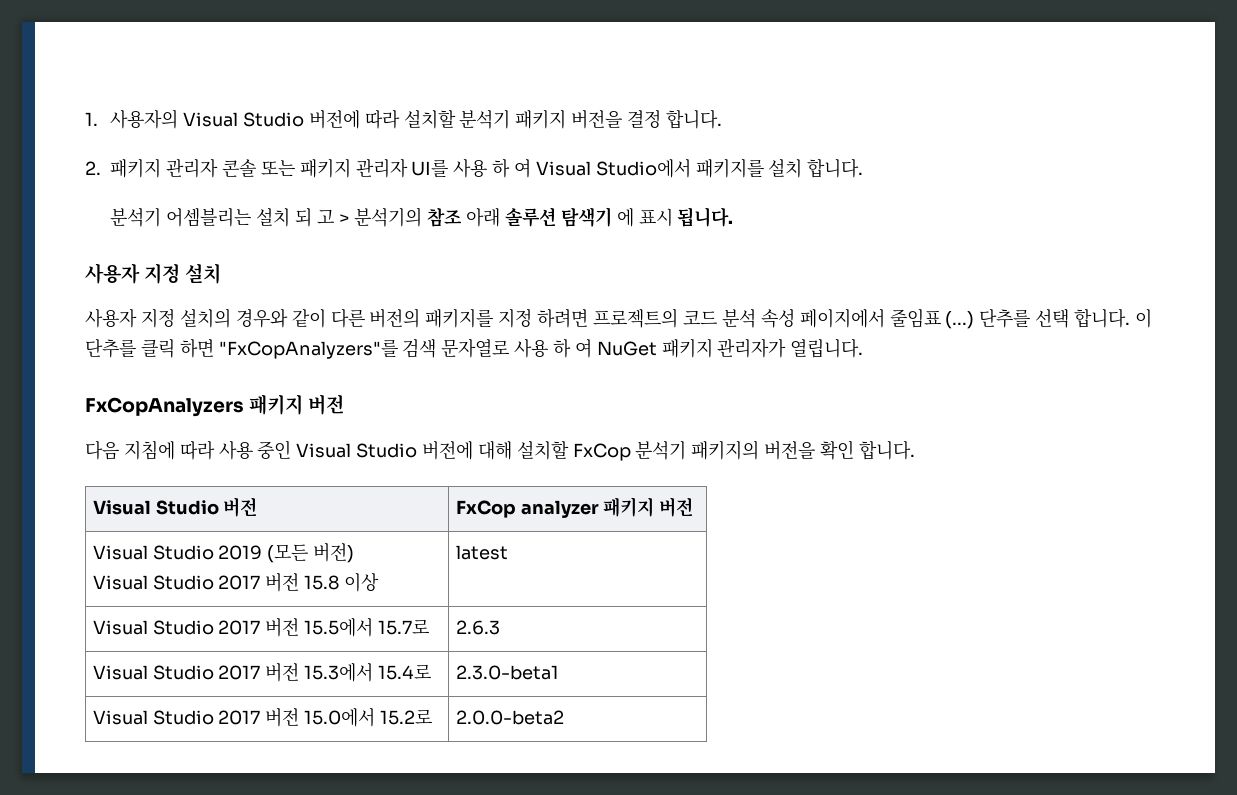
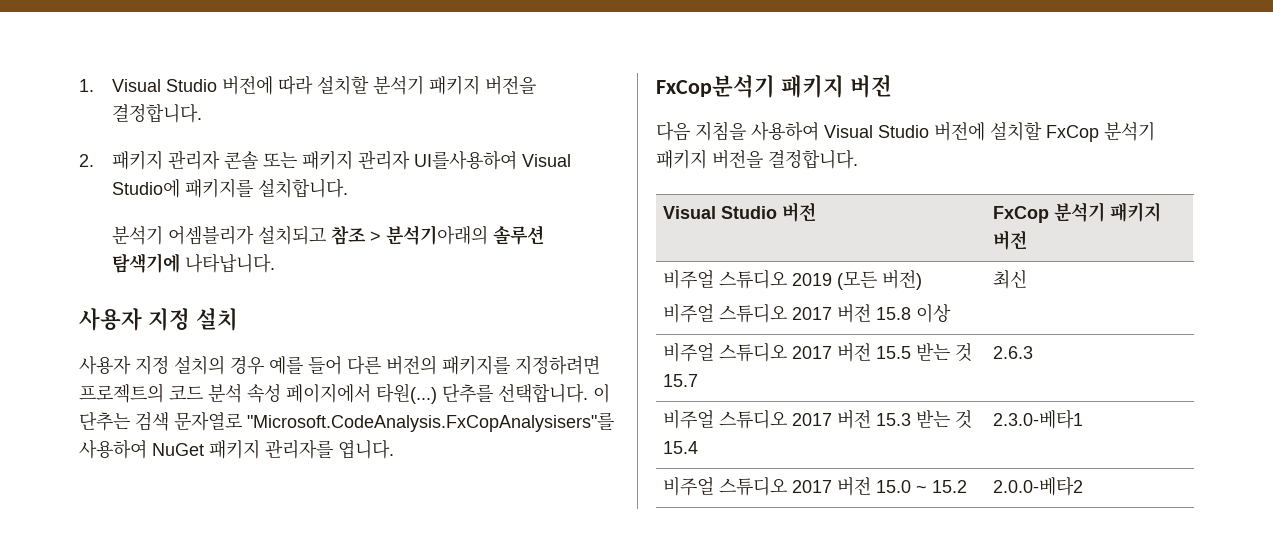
[110,109,179,129] 사용자의 -> (94, 85) none
[626,109,722,129] 결정 합니다. -> [112,103,203,123] 결정합니다.
[411,158,864,178] [110,207,734,227] UI를 사용 하 여 Visual Studio에서 패키지를 설치 합니다. // 분석기 어셈블리는 설치 되 고 > 분석기의 참조 아래 솔루션 탐색기 에 표시 됩니다. -> [414,151,572,170] [112,178,349,198] [112,225,545,245] [112,253,276,273] UI를사용하여 Visual Studio에 패키지를 설치합니다. // 분석기 어셈블리가 설치되고 참조 > 분석기아래의 솔루션 탐색기에 나타납니다.
[235,308,326,328] 경우와 같이 -> [230,356,342,375] 경우 예를 들어
[498,308,589,328] 지정 하려면 -> [515,355,600,375] 지정하려면
[889,308,1152,329] [85,338,864,359] [85,397,244,417] 줄임표 (...) 단추를 선택 합니다. 이 단추를 클릭 하면 "FxCopAnalyzers"를 검색 문자열로 사용 하 여 NuGet 패키지 관리자가 열립니다. // FxCopAnalyzers -> [376,383,610,404] [79,411,614,432] [79,439,394,459] [656,74,775,98] 타원(...) 단추를 선택합니다. 이 단추는 검색 문자열로 "Microsoft.CodeAnalysis.FxCopAnalysisers"를 사용하여 NuGet 패키지 관리자를 엽니다. // FxCop분석기
[123,440,512,460] 지침에 따라 사용 중인 Visual Studio 버전에 대해 -> [695,121,985,141] 지침을 사용하여 Visual Studio 버전에
[691,440,915,460] 패키지의 버전을 확인 합니다. -> [656,149,858,169] 패키지 버전을 결정합니다.
[520,497,694,518] [92,545,214,560] analyzer 패키지 버전 // Visual Studio -> [1054,202,1162,222] [993,230,1028,250] [663,269,788,289] 분석기 패키지 버전 // 비주얼 스튜디오
[92,575,214,590] Visual Studio -> [663,303,788,323] 비주얼 스튜디오
[455,545,508,560] [92,618,430,637] [455,620,500,635] [92,663,432,682] [455,665,559,680] [92,708,433,727] [455,710,564,725] latest // Visual Studio 2017 버전 15.5에서 15.7로 | 2.6.3 // Visual Studio 2017 버전 15.3에서 15.4로 | 2.3.0-beta1 // Visual Studio 2017 버전 15.0에서 15.2로 | 2.0.0-beta2 -> [993,270,1028,289] [663,342,973,362] [663,374,699,387] [993,346,1034,359] [663,409,973,429] [663,441,699,454] [993,409,1084,429] [663,476,968,496] [993,476,1084,496] 최신 // 비주얼 스튜디오 2017 버전 15.5 받는 것 15.7 | 2.6.3 // 비주얼 스튜디오 2017 버전 15.3 받는 것 15.4 | 2.3.0-베타1 // 비주얼 스튜디오 2017 버전 15.0 ~ 15.2 | 2.0.0-베타2

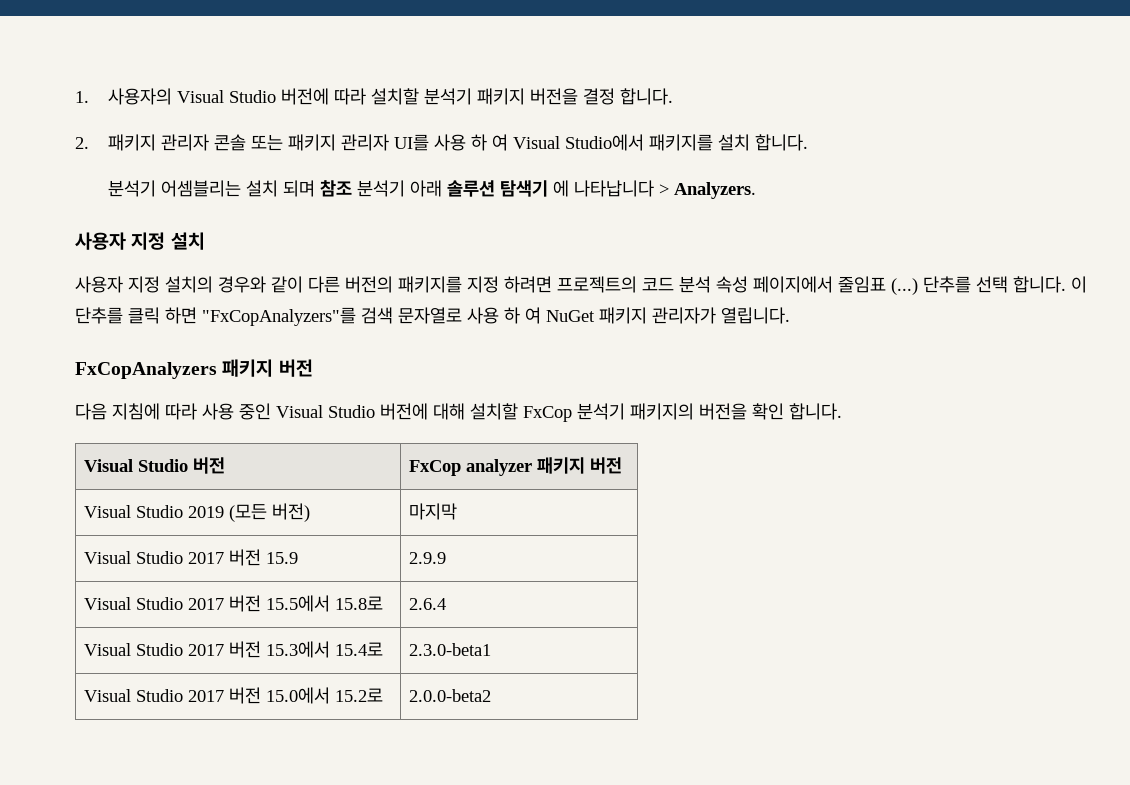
(94, 85) none -> [107,88,172,105] 사용자의
[112,103,203,123] 결정합니다. -> [582,88,673,105] 결정 합니다.
[414,151,572,170] [112,178,349,198] [112,225,545,245] [112,253,276,273] UI를사용하여 Visual Studio에 패키지를 설치합니다. // 분석기 어셈블리가 설치되고 참조 > 분석기아래의 솔루션 탐색기에 나타납니다. -> [393,134,808,151] [107,180,756,199] UI를 사용 하 여 Visual Studio에서 패키지를 설치 합니다. // 분석기 어셈블리는 설치 되며 참조 분석기 아래 솔루션 탐색기 에 나타납니다 > Analyzers.
[230,356,342,375] 경우 예를 들어 -> [218,276,303,293] 경우와 같이
[515,355,600,375] 지정하려면 -> [467,276,552,293] 지정 하려면
[376,383,610,404] [79,411,614,432] [79,439,394,459] [656,74,775,98] 타원(...) 단추를 선택합니다. 이 단추는 검색 문자열로 "Microsoft.CodeAnalysis.FxCopAnalysisers"를 사용하여 NuGet 패키지 관리자를 엽니다. // FxCop분석기 -> [838,276,1087,295] [75,307,790,326] [75,362,217,379] 줄임표 (...) 단추를 선택 합니다. 이 단추를 클릭 하면 "FxCopAnalyzers"를 검색 문자열로 사용 하 여 NuGet 패키지 관리자가 열립니다. // FxCopAnalyzers
[695,121,985,141] 지침을 사용하여 Visual Studio 버전에 -> [112,403,465,420] 지침에 따라 사용 중인 Visual Studio 버전에 대해
[656,149,858,169] 패키지 버전을 결정합니다. -> [630,403,842,420] 패키지의 버전을 확인 합니다.
[1054,202,1162,222] [993,230,1028,250] [663,269,788,289] 분석기 패키지 버전 // 비주얼 스튜디오 -> [466,457,623,476] [84,505,184,518] analyzer 패키지 버전 // Visual Studio
[663,303,952,323] [993,270,1028,289] [663,342,973,362] [663,374,699,387] [993,346,1034,359] [663,409,973,429] [663,441,699,454] [993,409,1084,429] [663,476,968,496] [993,476,1084,496] // 비주얼 스튜디오 2017 버전 15.8 이상 | 최신 // 비주얼 스튜디오 2017 버전 15.5 받는 것 15.7 | 2.6.3 // 비주얼 스튜디오 2017 버전 15.3 받는 것 15.4 | 2.3.0-베타1 // 비주얼 스튜디오 2017 버전 15.0 ~ 15.2 | 2.0.0-베타2 -> [409,503,458,520] [84,549,299,566] [409,552,447,564] [84,595,384,612] [409,598,447,610] [84,641,384,658] [409,643,492,656] [84,687,384,704] [409,689,492,702] | 마지막 // Visual Studio 2017 버전 15.9 | 2.9.9 // Visual Studio 2017 버전 15.5에서 15.8로 | 2.6.4 // Visual Studio 2017 버전 15.3에서 15.4로 | 2.3.0-beta1 // Visual Studio 2017 버전 15.0에서 15.2로 | 2.0.0-beta2

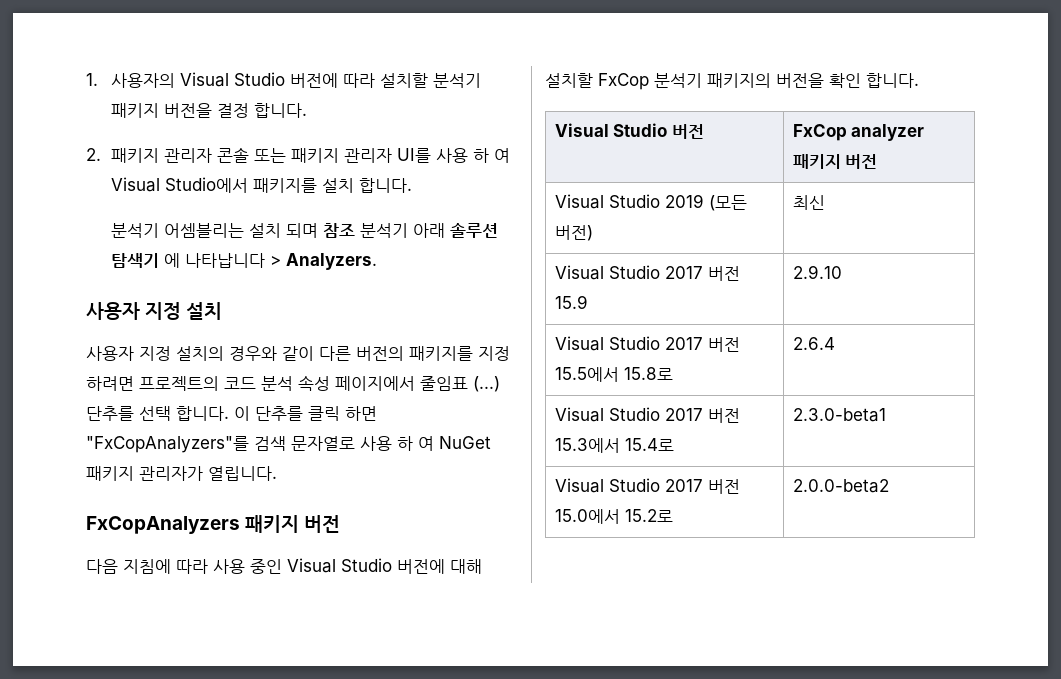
[409,503,458,520] 마지막 -> [792,195,825,210] 최신
[409,552,447,564] 2.9.9 -> [792,265,842,279] 2.9.10

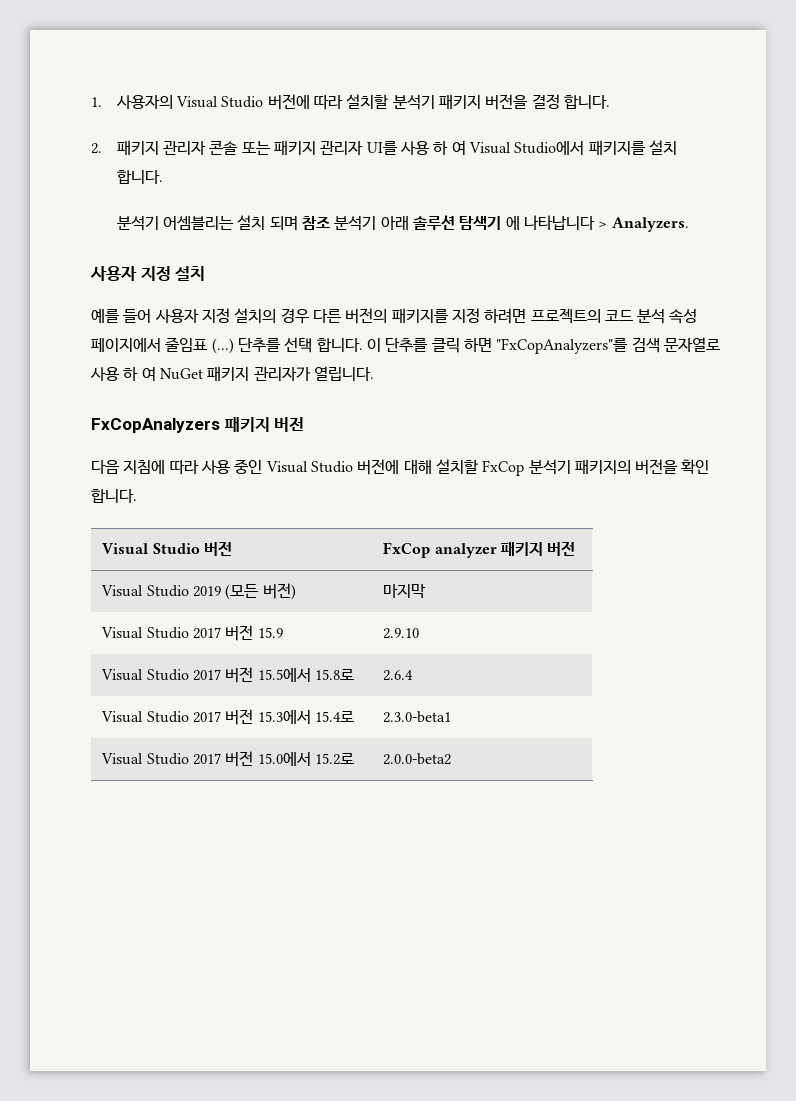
(223, 311) none -> [91,308,152,323] 예를 들어
[229,346,314,361] 경우와 같이 -> [280,308,309,324] 경우
[792,195,825,210] 최신 -> [383,584,427,598] 마지막

